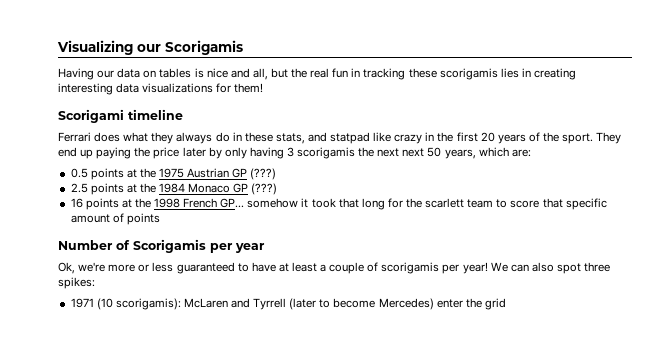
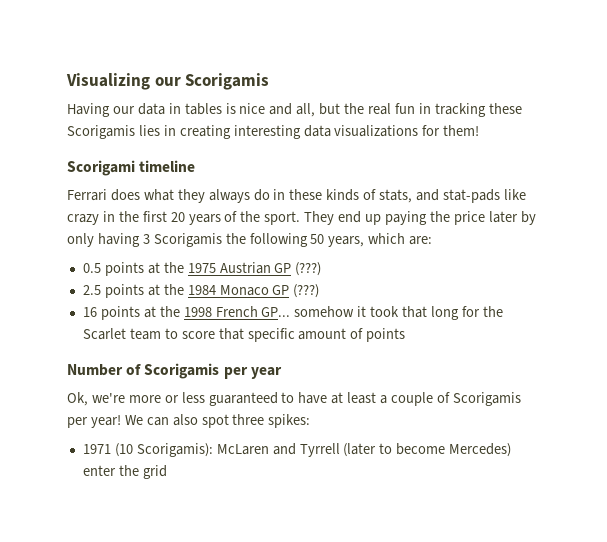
[143,70,157,78] on -> [168,103,181,114] in
[439,68,498,80] scorigamis -> [67,125,135,139] Scorigamis
(273, 137) none -> [326,189,377,201] kinds of
[330,132,371,144] statpad -> [442,189,500,203] stat-pads
[297,147,425,159] scorigamis the next next -> [153,233,308,247] Scorigamis the following
[425,198,465,208] scarlett -> [82,328,126,340] Scarlet
[381,262,440,274] scorigamis -> [452,392,521,406] Scorigamis
[115,298,181,310] scorigamis): -> [136,443,213,457] Scorigamis):

